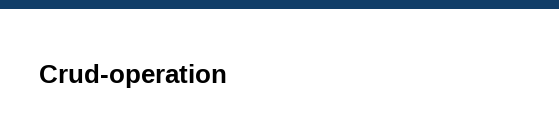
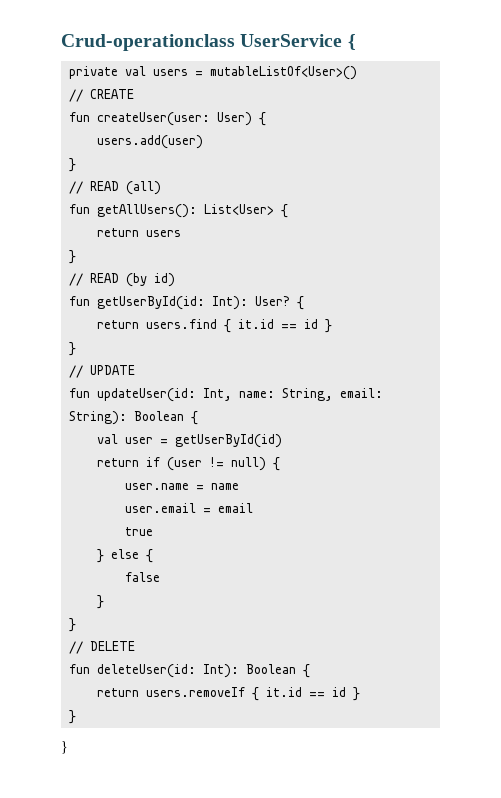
[39,64,227,88] Crud-operation -> [61,34,356,51] [69,66,358,80] [69,89,135,102] [69,112,267,126] [97,135,204,149] [69,158,77,172] [69,181,162,195] [69,204,289,218] [97,228,182,237] [69,250,77,264] [69,273,176,287] [69,296,305,310] [97,319,333,333] [69,342,77,356] [69,365,136,378] [69,388,384,402] [69,411,199,425] [97,434,283,448] [97,457,281,471] [125,483,240,490] [125,503,254,513] [125,527,154,536] [97,549,154,563] [125,572,161,582] [97,595,105,609] [69,618,77,632] [69,641,136,654] [69,664,311,678] [97,687,361,701] [69,710,77,724] [61,741,68,754] Crud-operationclass UserService { // private val users = mutableListOf<User>() // // CREATE // fun createUser(user: User) { // users.add(user) // } // // READ (all) // fun getAllUsers(): List<User> { // return users // } // // READ (by id) // fun getUserById(id: Int): User? { // return users.find { it.id == id } // } // // UPDATE // fun updateUser(id: Int, name: String, email: String): Boolean { // val user = getUserById(id) // return if (user != null) { // user.name = name // user.email = email // true // } else { // false // } // } // // DELETE // fun deleteUser(id: Int): Boolean { // return users.removeIf { it.id == id } // } // }

